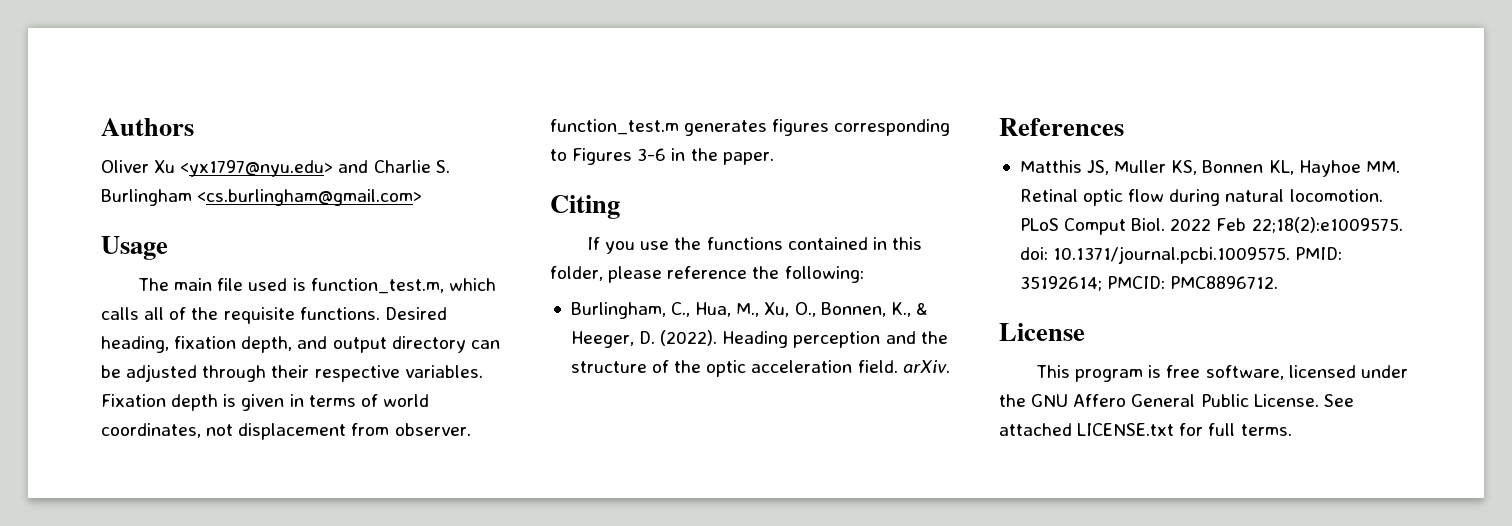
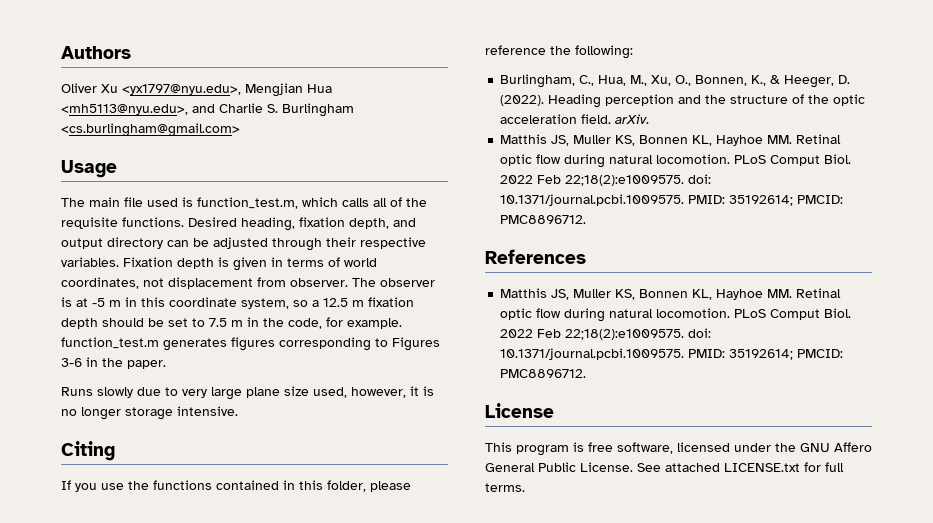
[180,160,334,177] <yx1797@nyu.edu> -> [122,83,332,97] [61,104,188,115] <yx1797@nyu.edu>, Mengjian Hua <mh5113@nyu.edu>,
(471, 429) none -> [352,278,435,287] [61,297,414,309] [61,317,402,329] The observer is at -5 m in this coordinate system, so a 12.5 m fixation depth should be set to 7.5 m in the code, for example.
(774, 158) none -> [61,386,434,400] [61,406,238,420] // Runs slowly due to very large plane size used, however, it is no longer storage intensive.
(950, 366) none -> [500,134,842,146] [500,154,852,168] [500,174,712,186] [500,194,844,206] [500,215,587,224] // Matthis JS, Muller KS, Bonnen KL, Hayhoe MM. Retinal optic flow during natural locomotion. PLoS Comput Biol. 2022 Feb 22;18(2):e1009575. doi: 10.1371/journal.pcbi.1009575. PMID: 35192614; PMCID: PMC8896712.

